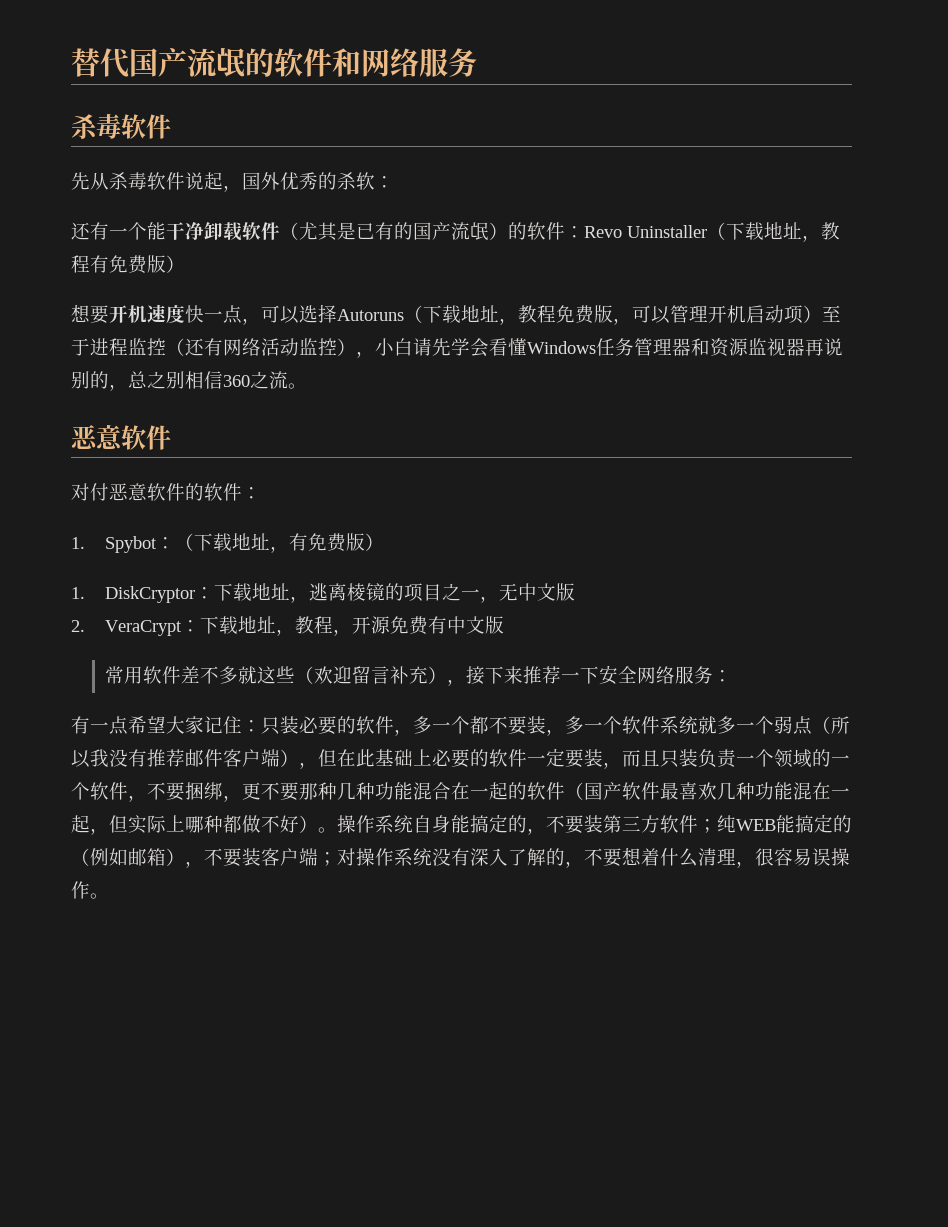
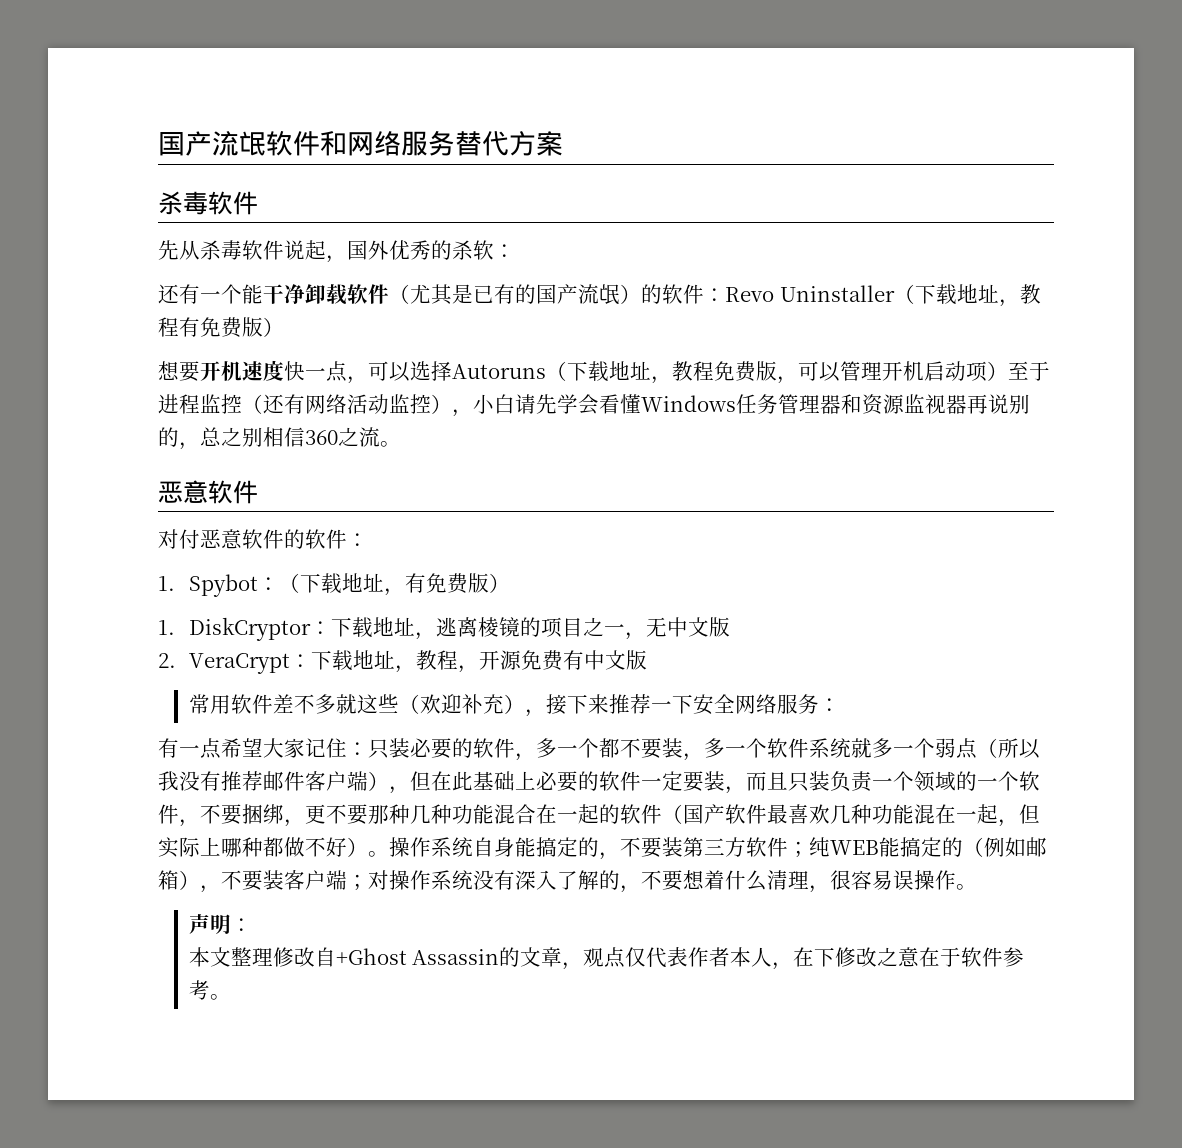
[71,47,274,78] 替代国产流氓的 -> [158,131,266,156] 国产流氓
(477, 62) none -> [455,131,563,156] 替代方案
[352,666,391,684] 留言 -> (462, 704) none
(109, 896) none -> [188,914,252,934] [188,947,1025,970] [188,980,231,1000] // 声明： // 本文整理修改自+Ghost Assassin的文章，观点仅代表作者本人，在下修改之意在于软件参考。

